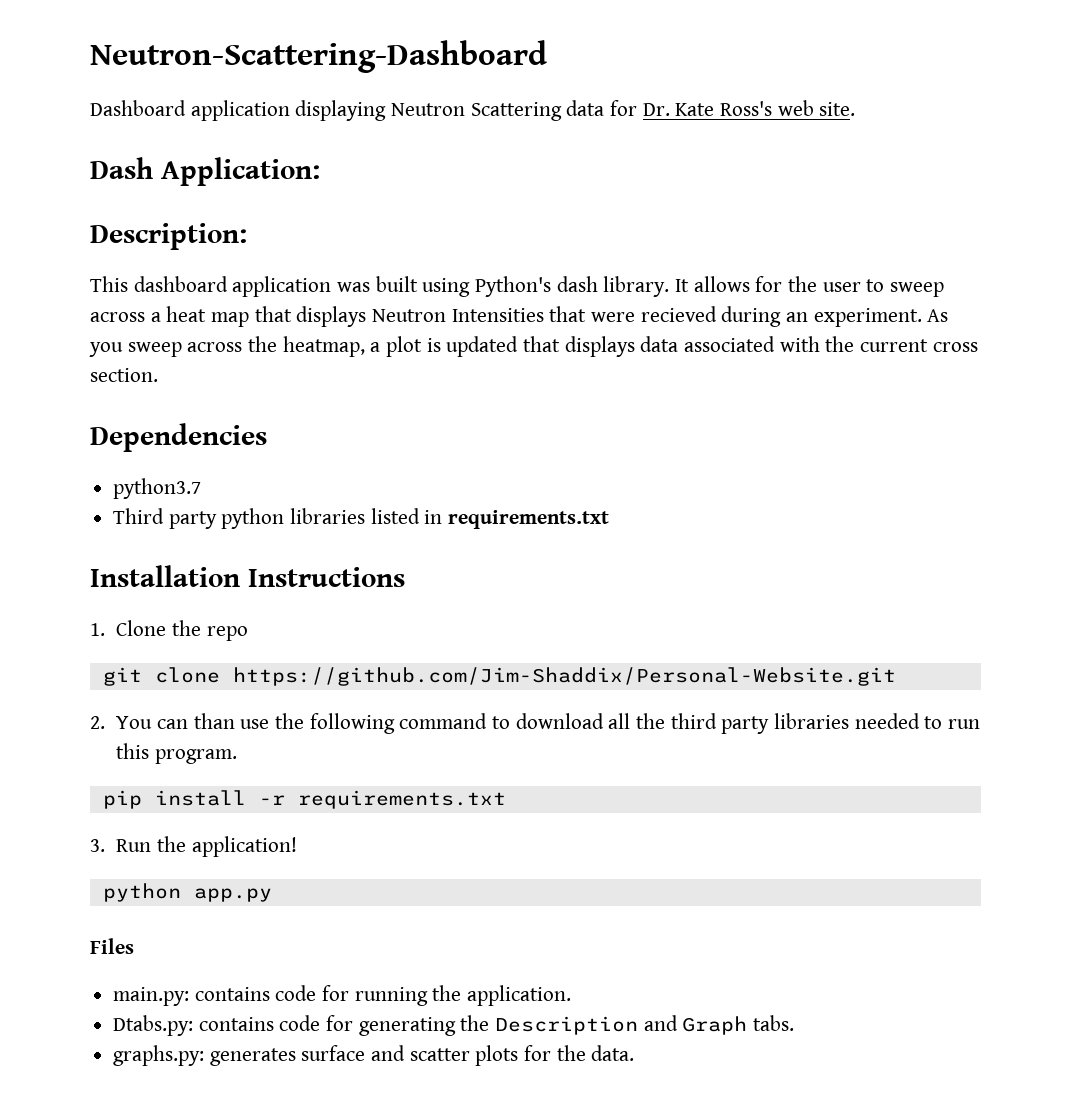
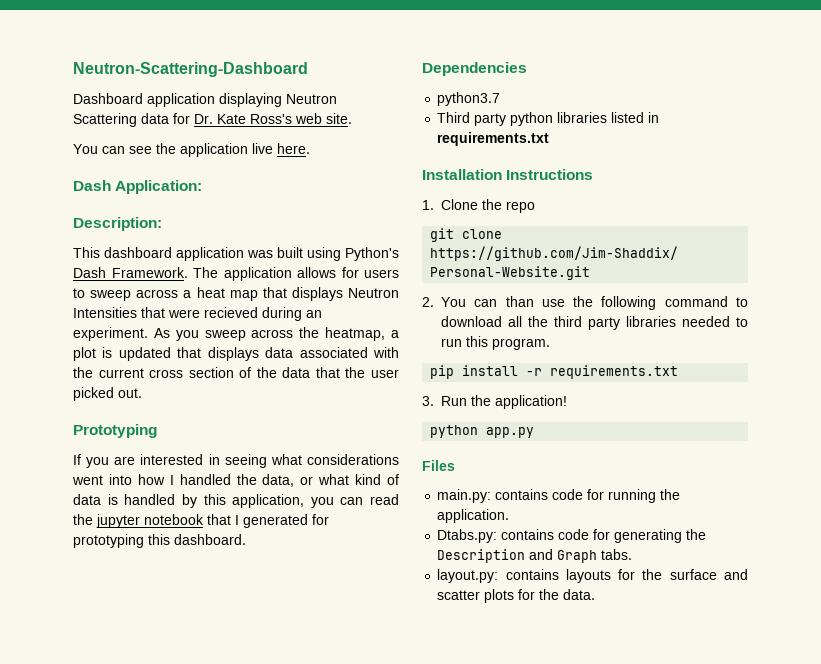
(856, 109) none -> [73,143,310,157] // You can see the application live here.
[556,276,861,297] dash library. It allows for the user -> [73,267,399,281] Dash Framework. The application allows for users
[90,368,158,382] section. -> [188,367,399,378] [73,387,142,401] [73,424,157,438] [73,454,399,468] [72,474,399,487] [73,494,399,508] [73,514,329,528] [73,534,246,548] section of the data that the user picked out. // Prototyping // If you are interested in seeing what considerations went into how I handled the data, or what kind of data is handled by this application, you can read the jupyter notebook that I generated for prototyping this dashboard.
[113,1045,296,1066] graphs.py: generates -> [437,569,663,583] layout.py: contains layouts for the

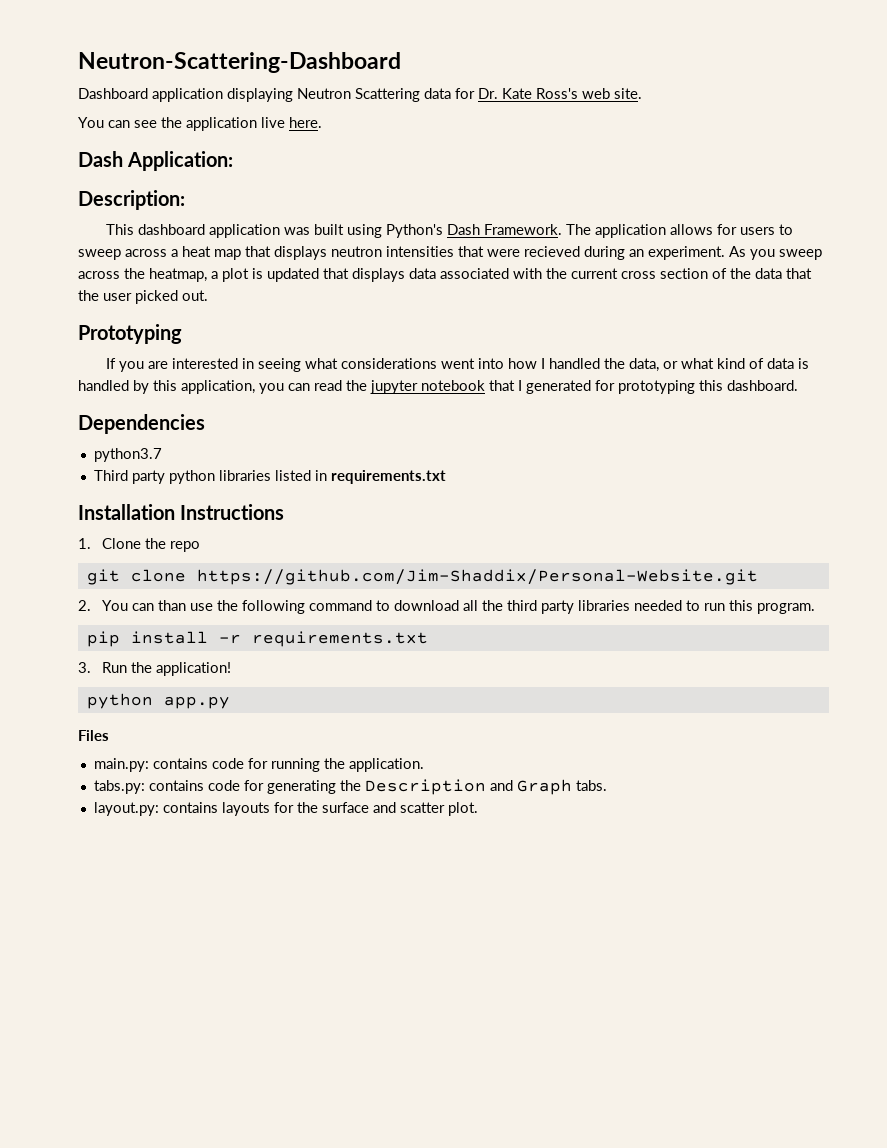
[348,288,399,298] [73,307,137,318] Neutron Intensities -> [331,246,454,257] neutron intensities
[437,529,498,543] Dtabs.py: -> [93,780,145,794] tabs.py:
[484,589,596,603] plots for the data. -> [447,802,478,816] plot.

